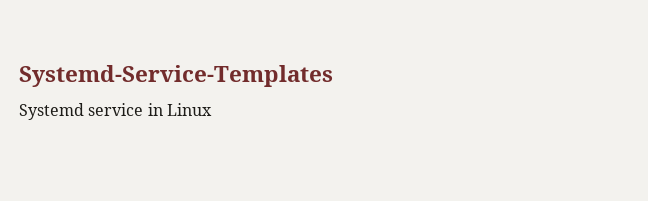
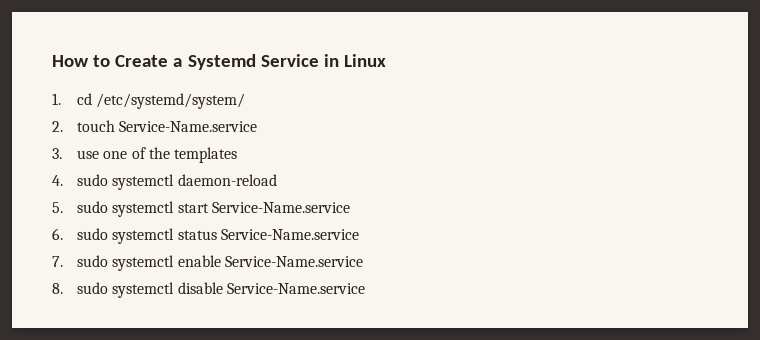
[19,65,333,87] [19,103,212,120] Systemd-Service-Templates // Systemd service in Linux -> [52,54,386,70] [52,93,246,109] [52,120,258,132] [52,147,237,163] [52,174,277,190] [52,201,350,217] [52,228,359,244] [52,255,363,271] [52,282,365,298] How to Create a Systemd Service in Linux // 1. cd /etc/systemd/system/ // 2. touch Service-Name.service // 3. use one of the templates // 4. sudo systemctl daemon-reload // 5. sudo systemctl start Service-Name.service // 6. sudo systemctl status Service-Name.service // 7. sudo systemctl enable Service-Name.service // 8. sudo systemctl disable Service-Name.service

